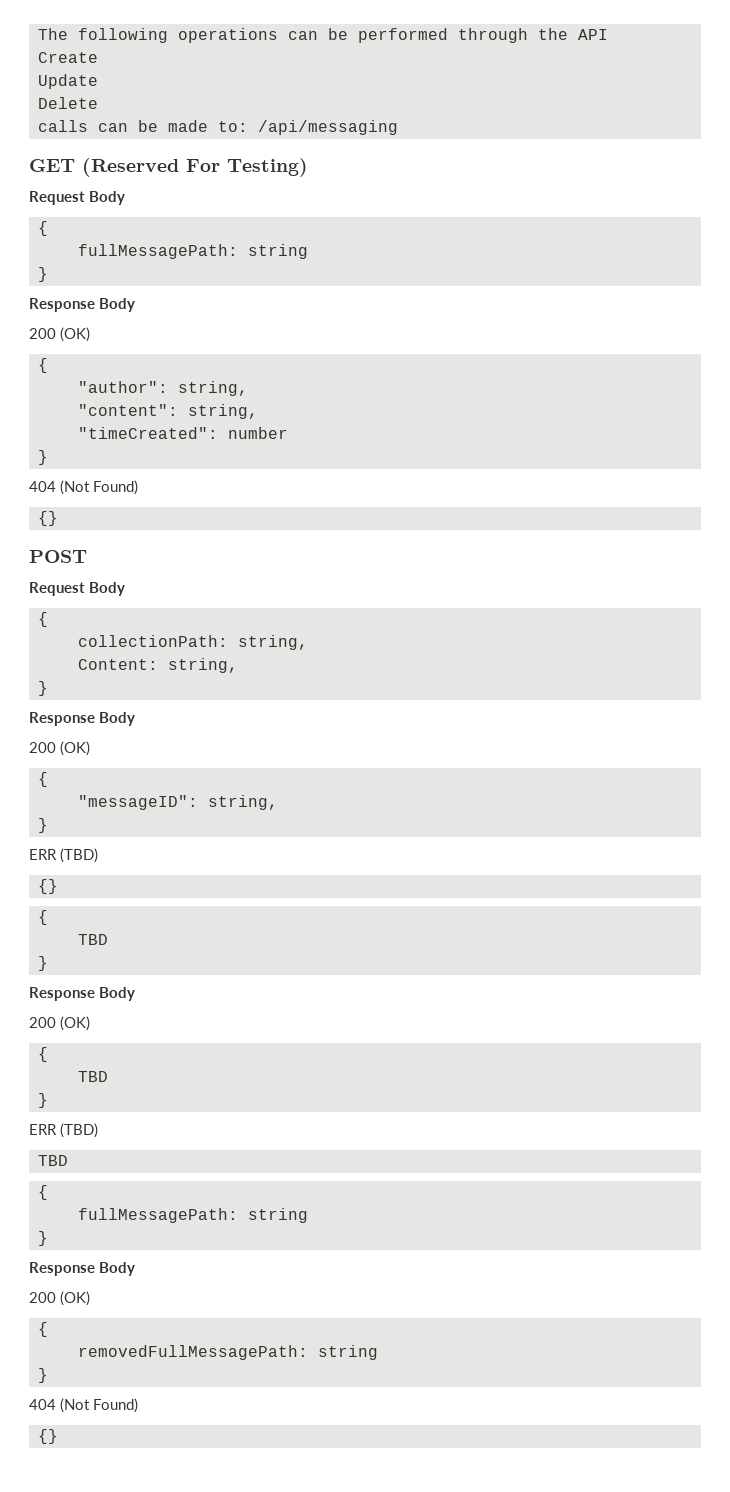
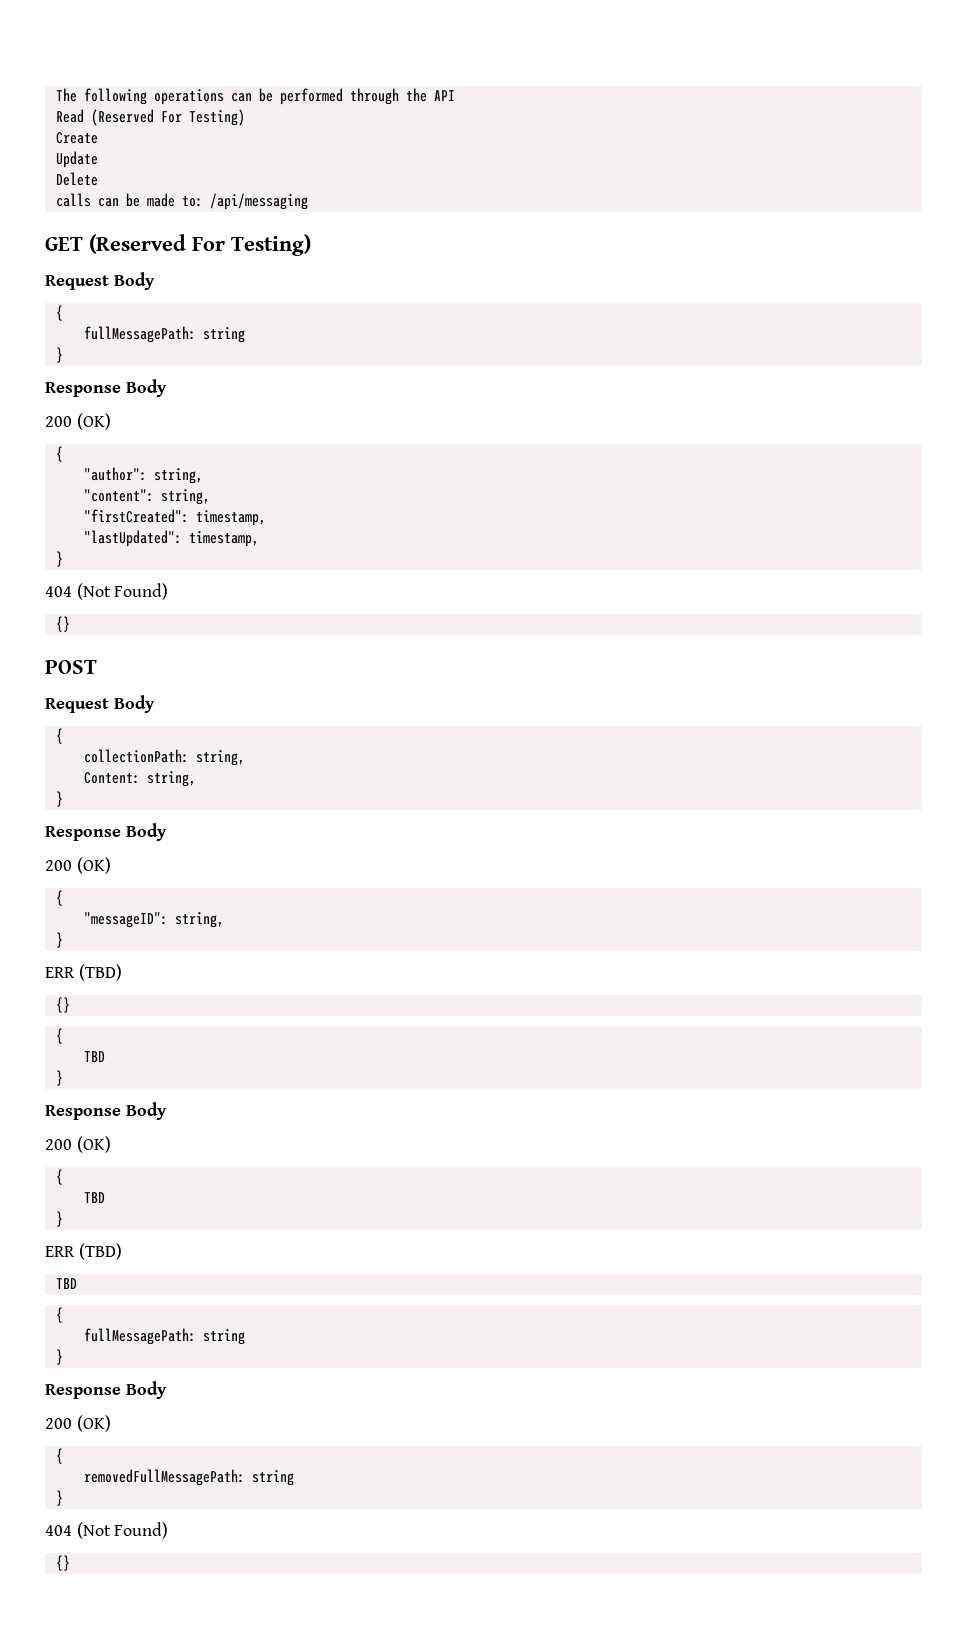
(608, 34) none -> [55,109,245,126] // Read (Reserved For Testing)
[77,427,288,439] "timeCreated": number -> [83,509,266,526] [83,530,259,547] "firstCreated": timestamp, // "lastUpdated": timestamp,

